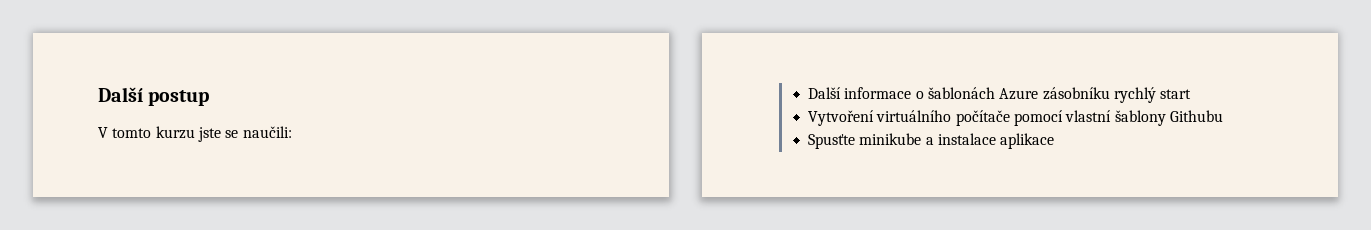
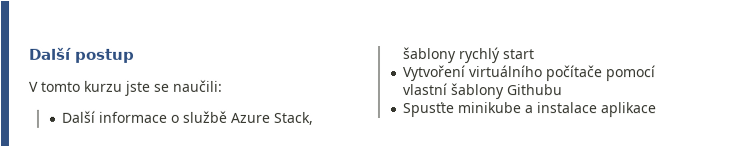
[928,87,1110,100] šablonách Azure zásobníku -> [182,110,314,125] [403,47,458,64] službě Azure Stack, šablony

